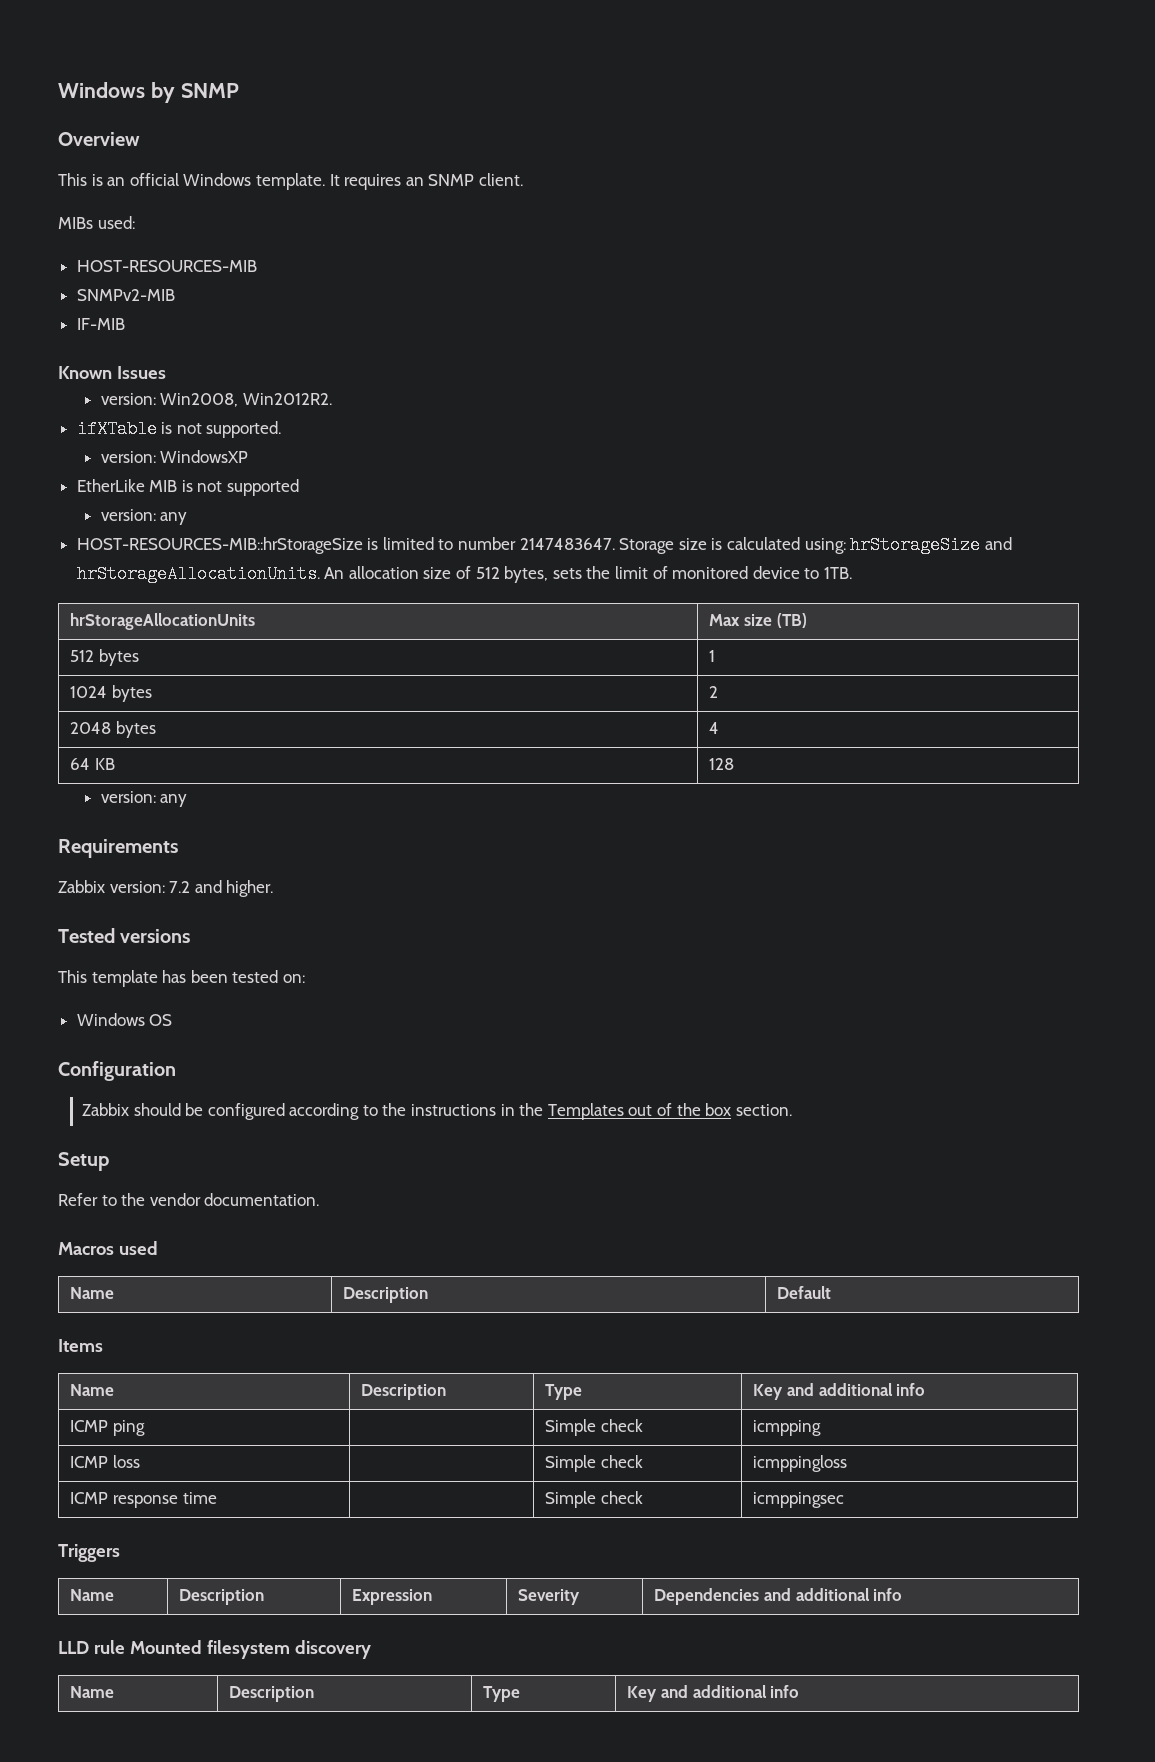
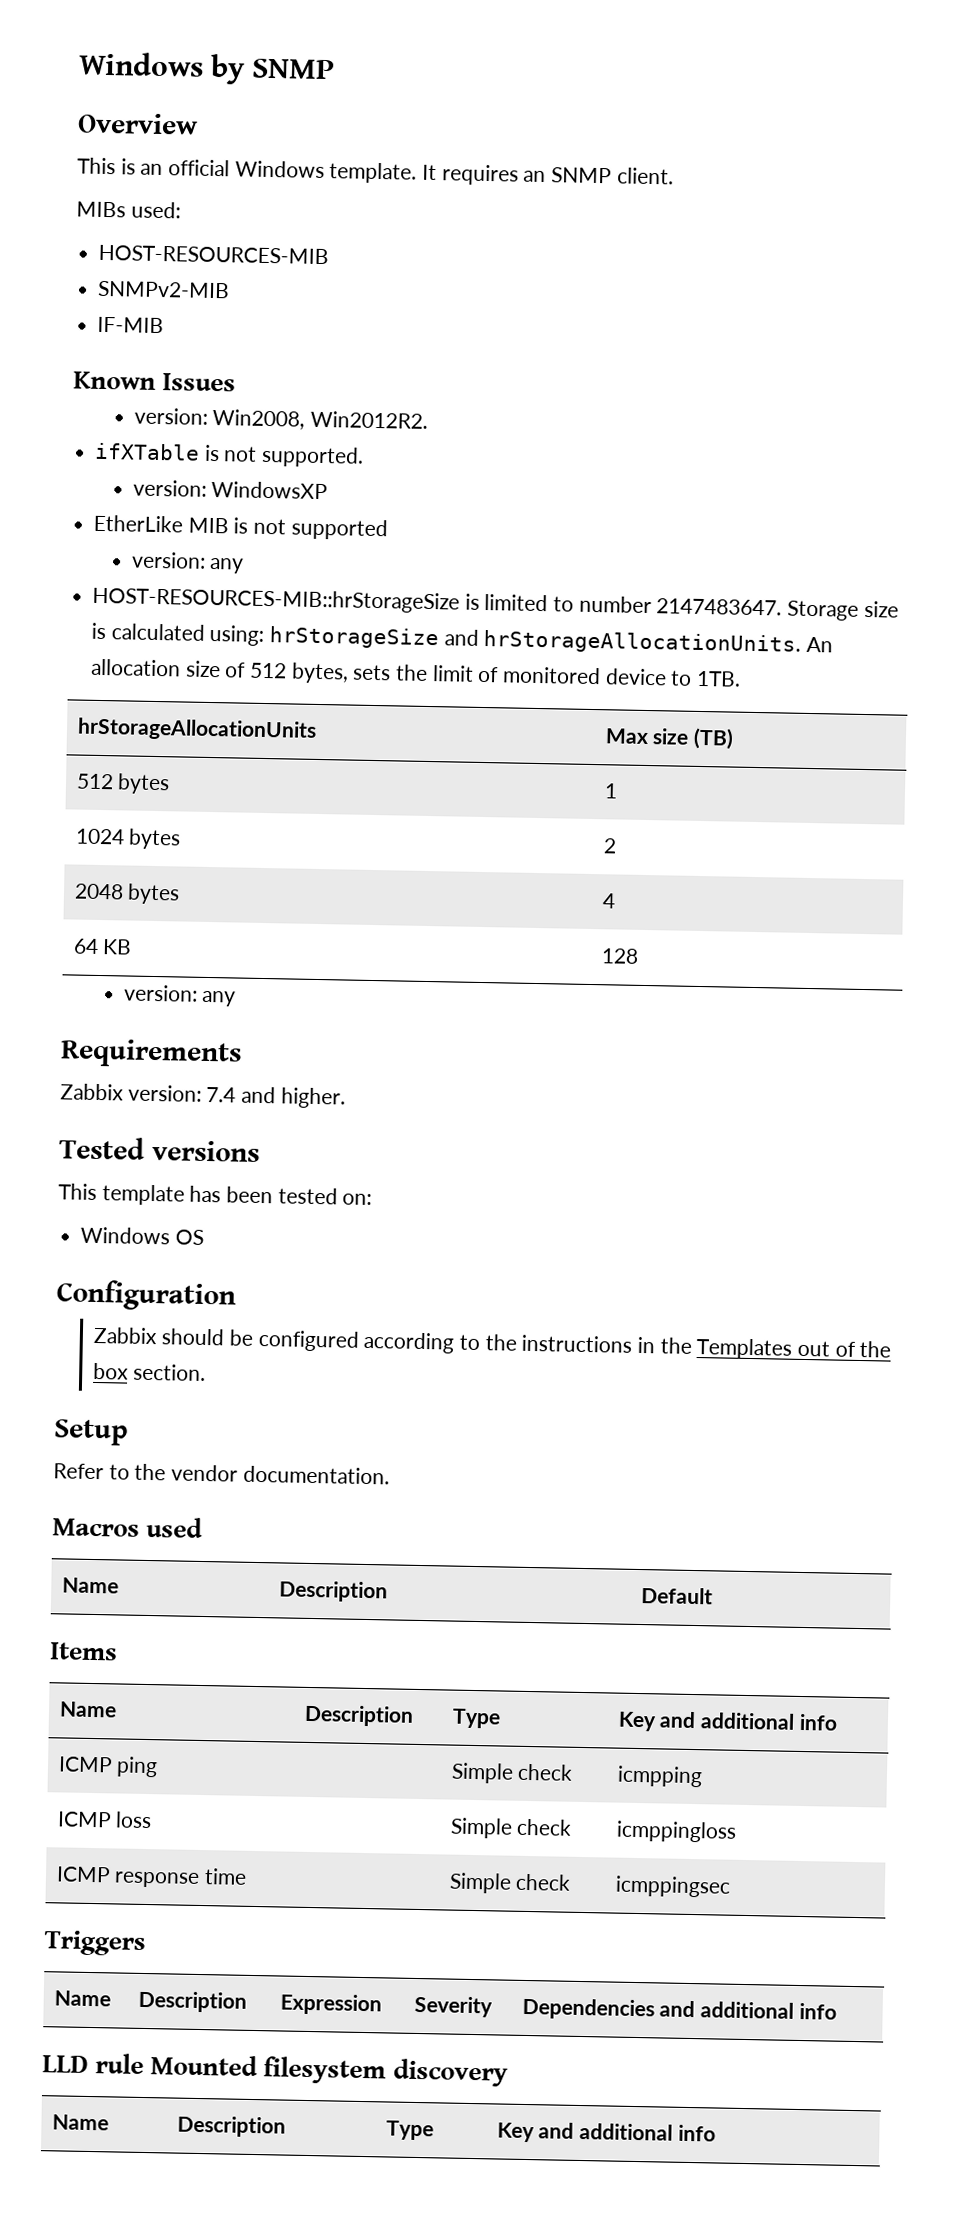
[169,881,191,893] 7.2 -> [206,1086,237,1103] 7.4

